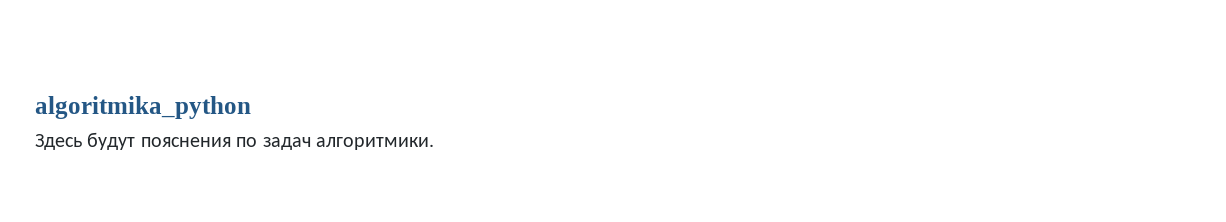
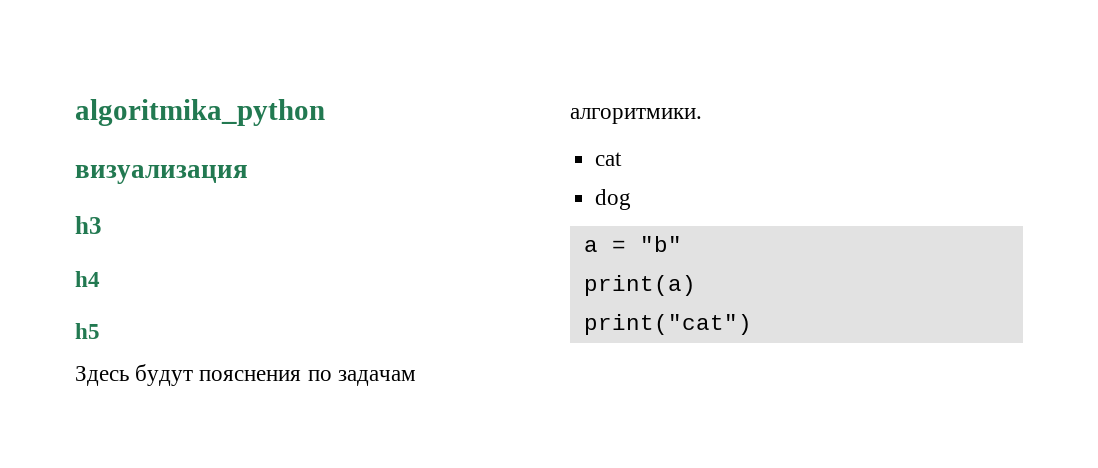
(251, 107) none -> [75,165,248,184] [75,216,102,234] [75,271,100,287] [75,323,100,339] // визуализация // h3 // h4 // h5
[262,137,311,150] задач -> [337,370,416,386] задачам
(434, 143) none -> [595,152,623,166] [595,189,632,210] [583,236,682,252] [583,275,696,296] [583,314,752,335] // cat // dog // a = "b" // print(a) // print("cat")

